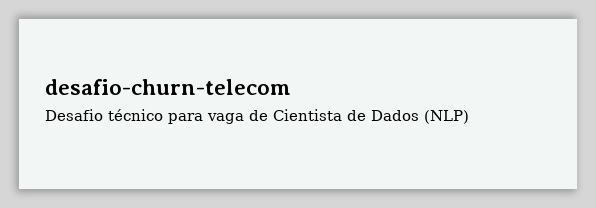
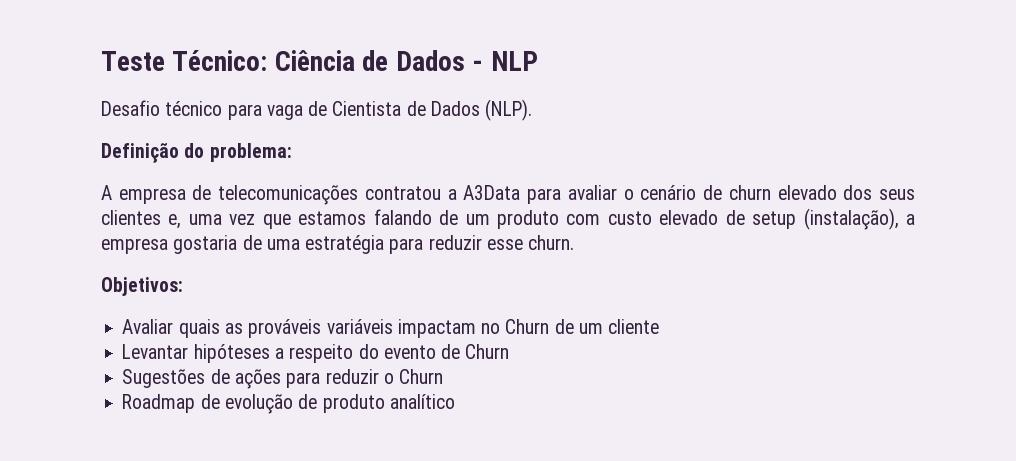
[45,79,291,95] desafio-churn-telecom -> [101,50,538,71] Teste Técnico: Ciência de Dados - NLP
[424,110,469,124] (NLP) -> [485,99,533,121] [101,143,292,163] [101,185,916,205] [101,208,915,230] [101,235,575,254] [101,277,183,296] [122,319,660,338] [122,344,510,363] [122,369,444,389] [122,394,455,414] (NLP). // Definição do problema: // A empresa de telecomunicações contratou a A3Data para avaliar o cenário de churn elevado dos seus clientes e, uma vez que estamos falando de um produto com custo elevado de setup (instalação), a empresa gostaria de uma estratégia para reduzir esse churn. // Objetivos: // Avaliar quais as prováveis variáveis impactam no Churn de um cliente // Levantar hipóteses a respeito do evento de Churn // Sugestões de ações para reduzir o Churn // Roadmap de evolução de produto analítico

